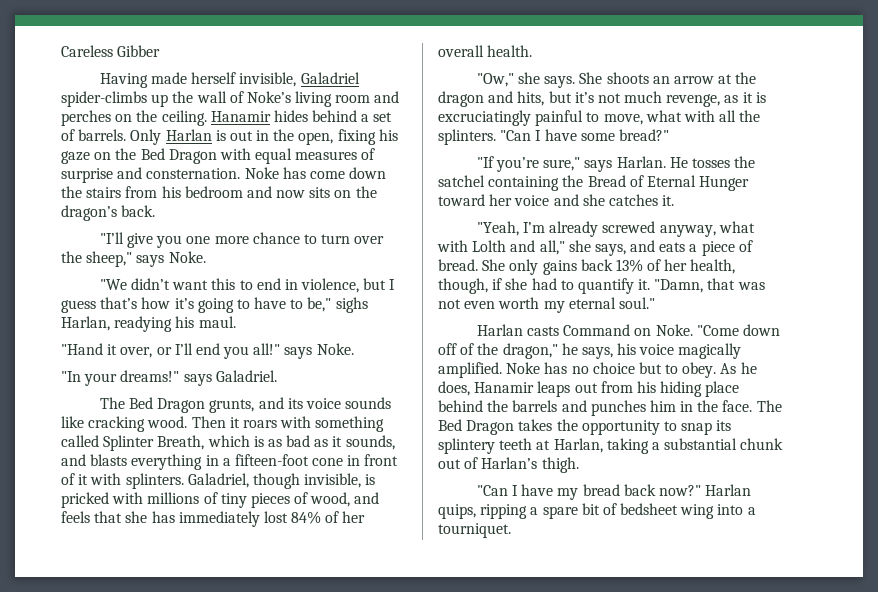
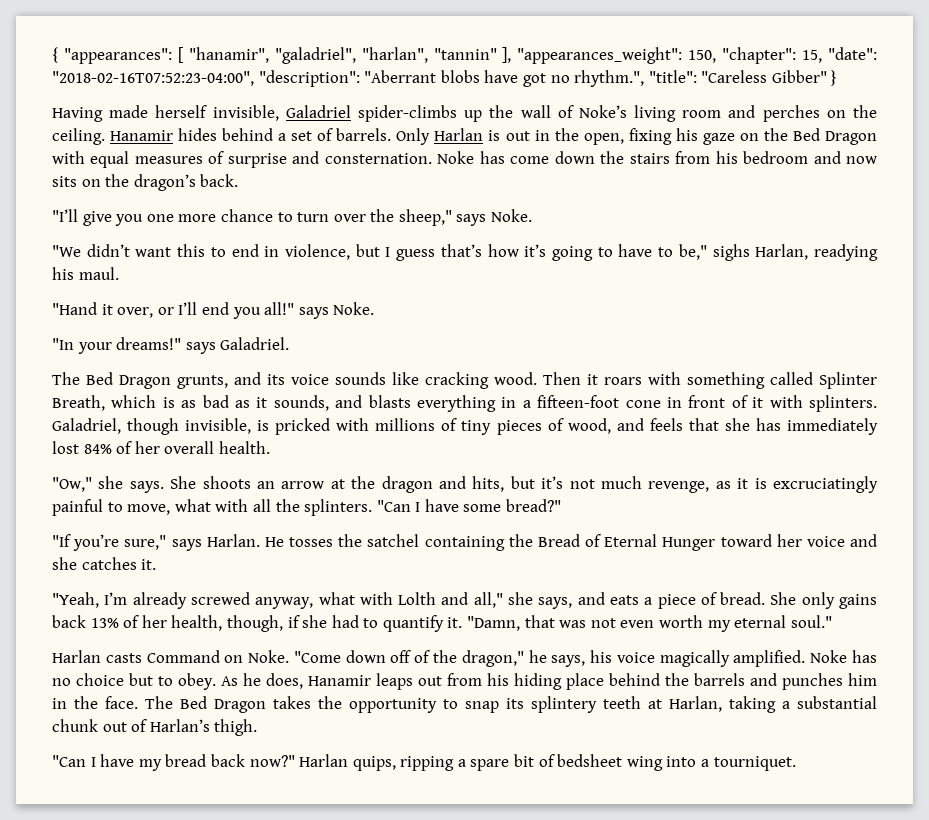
[61,45,161,57] Careless Gibber -> [52,47,877,64] [52,70,838,87] { "appearances": [ "hanamir", "galadriel", "harlan", "tannin" ], "appearances_weight": 150, "chapter": 15, "date": "2018-02-16T07:52:23-04:00", "description": "Aberrant blobs have got no rhythm.", "title": "Careless Gibber" }

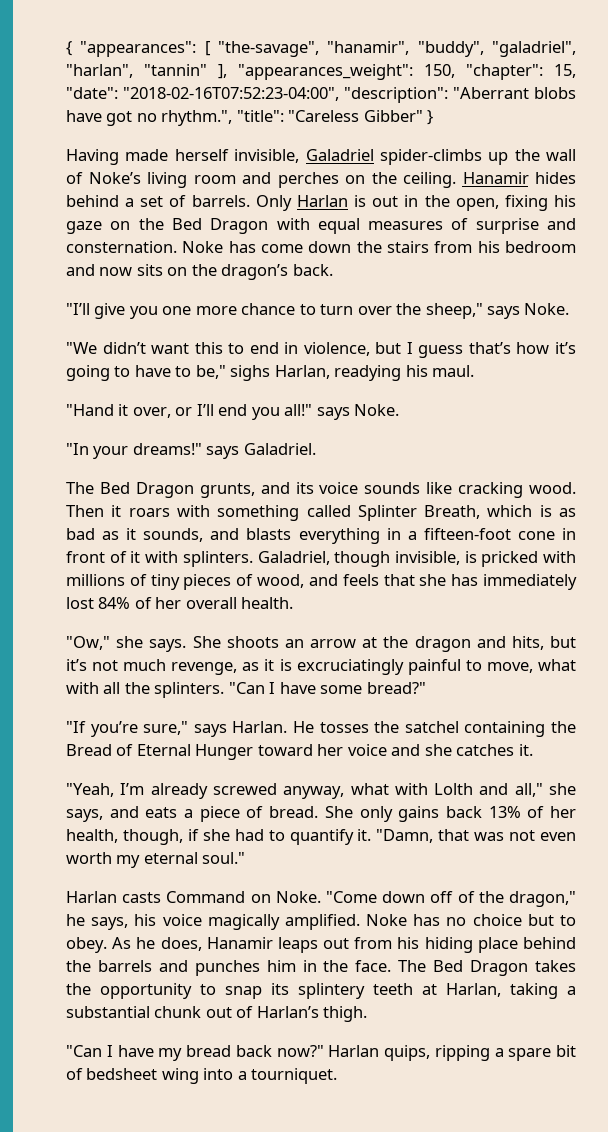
[188,47,269,63] "hanamir", -> [218,41,484,57] "the-savage", "hanamir", "buddy",

